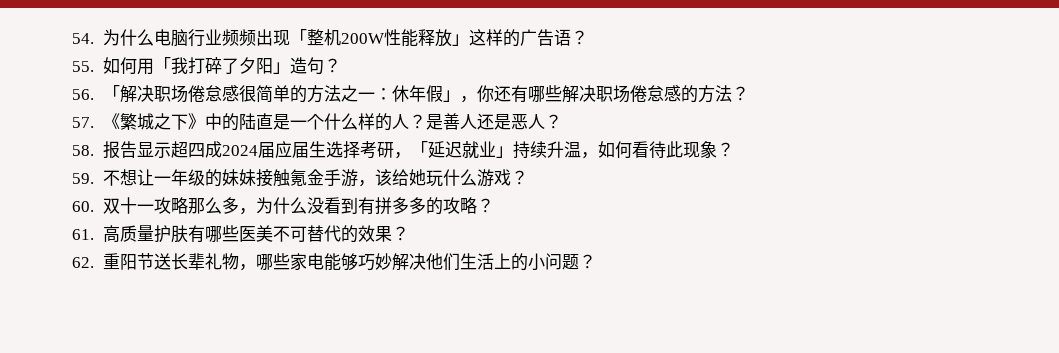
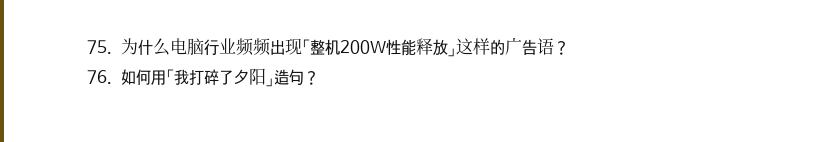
[72,33,94,44] 54. -> [87,40,112,54] 75.
[72,61,94,72] 55. -> [87,70,112,84] 76.
[72,85,749,103] [72,113,562,131] [72,141,734,159] [72,169,528,187] [72,197,494,215] [72,225,409,243] [72,253,596,271] // 56.「解决职场倦怠感很简单的方法之一：休年假」，你还有哪些解决职场倦怠感的方法？ // 57.《繁城之下》中的陆直是一个什么样的人？是善人还是恶人？ // 58.报告显示超四成2024届应届生选择考研，「延迟就业」持续升温，如何看待此现象？ // 59.不想让一年级的妹妹接触氪金手游，该给她玩什么游戏？ // 60.双十一攻略那么多，为什么没看到有拼多多的攻略？ // 61.高质量护肤有哪些医美不可替代的效果？ // 62.重阳节送长辈礼物，哪些家电能够巧妙解决他们生活上的小问题？ -> (319, 78) none

